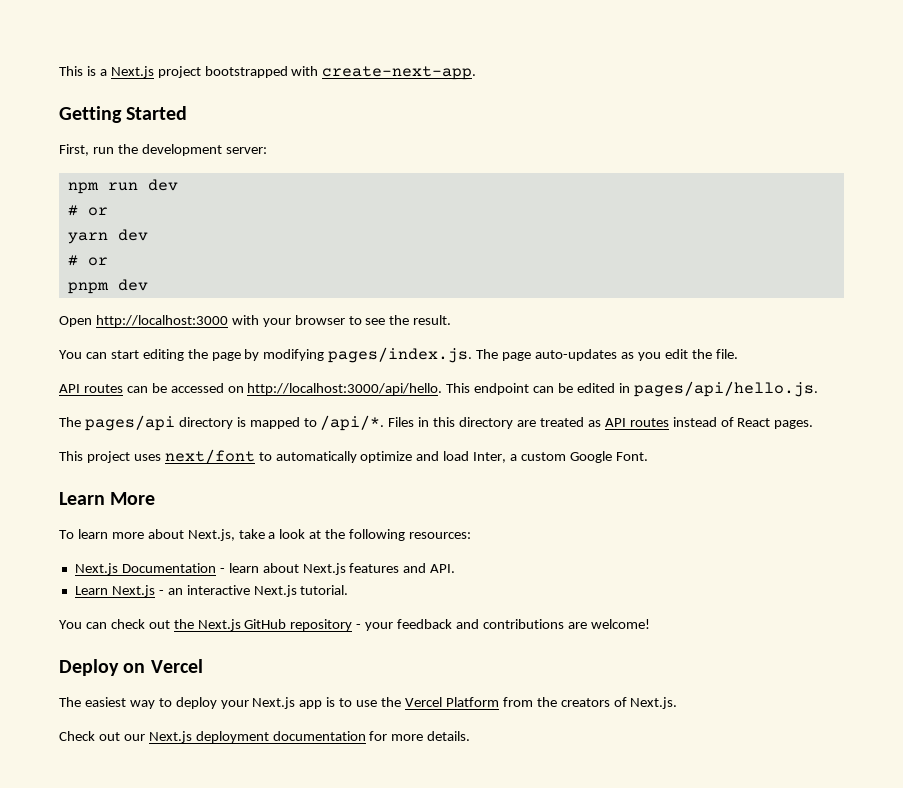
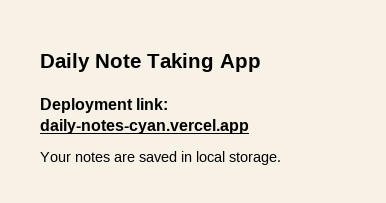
[59,66,477,80] [59,106,188,123] [59,144,267,156] [67,179,178,194] [67,205,108,216] [67,229,148,244] [67,255,108,266] [67,279,148,294] [59,315,452,327] [59,347,738,363] [59,381,818,397] [59,415,814,431] [59,449,648,464] [59,492,156,505] [59,529,472,541] [74,563,456,575] [74,585,349,597] [59,619,650,631] [59,659,203,676] [59,697,678,709] [59,731,471,743] This is a Next.js project bootstrapped with create-next-app. // Getting Started // First, run the development server: // npm run dev // # or // yarn dev // # or // pnpm dev // Open http://localhost:3000 with your browser to see the result. // You can start editing the page by modifying pages/index.js. The page auto-updates as you edit the file. // API routes can be accessed on http://localhost:3000/api/hello. This endpoint can be edited in pages/api/hello.js. // The pages/api directory is mapped to /api/*. Files in this directory are treated as API routes instead of React pages. // This project uses next/font to automatically optimize and load Inter, a custom Google Font. // Learn More // To learn more about Next.js, take a look at the following resources: // Next.js Documentation - learn about Next.js features and API. // Learn Next.js - an interactive Next.js tutorial. // You can check out the Next.js GitHub repository - your feedback and contributions are welcome! // Deploy on Vercel // The easiest way to deploy your Next.js app is to use the Vercel Platform from the creators of Next.js. // Check out our Next.js deployment documentation for more details. -> [40,53,261,72] [40,98,169,113] [40,119,249,134] [40,151,281,165] Daily Note Taking App // Deployment link: daily-notes-cyan.vercel.app // Your notes are saved in local storage.

